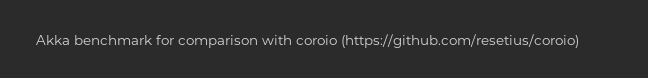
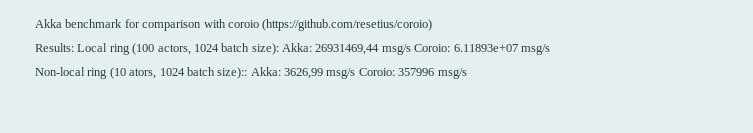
(579, 41) none -> [35,43,550,55] [35,67,467,79] // Results: Local ring (100 actors, 1024 batch size): Akka: 26931469,44 msg/s Coroio: 6.11893e+07 msg/s // Non-local ring (10 ators, 1024 batch size):: Akka: 3626,99 msg/s Coroio: 357996 msg/s

